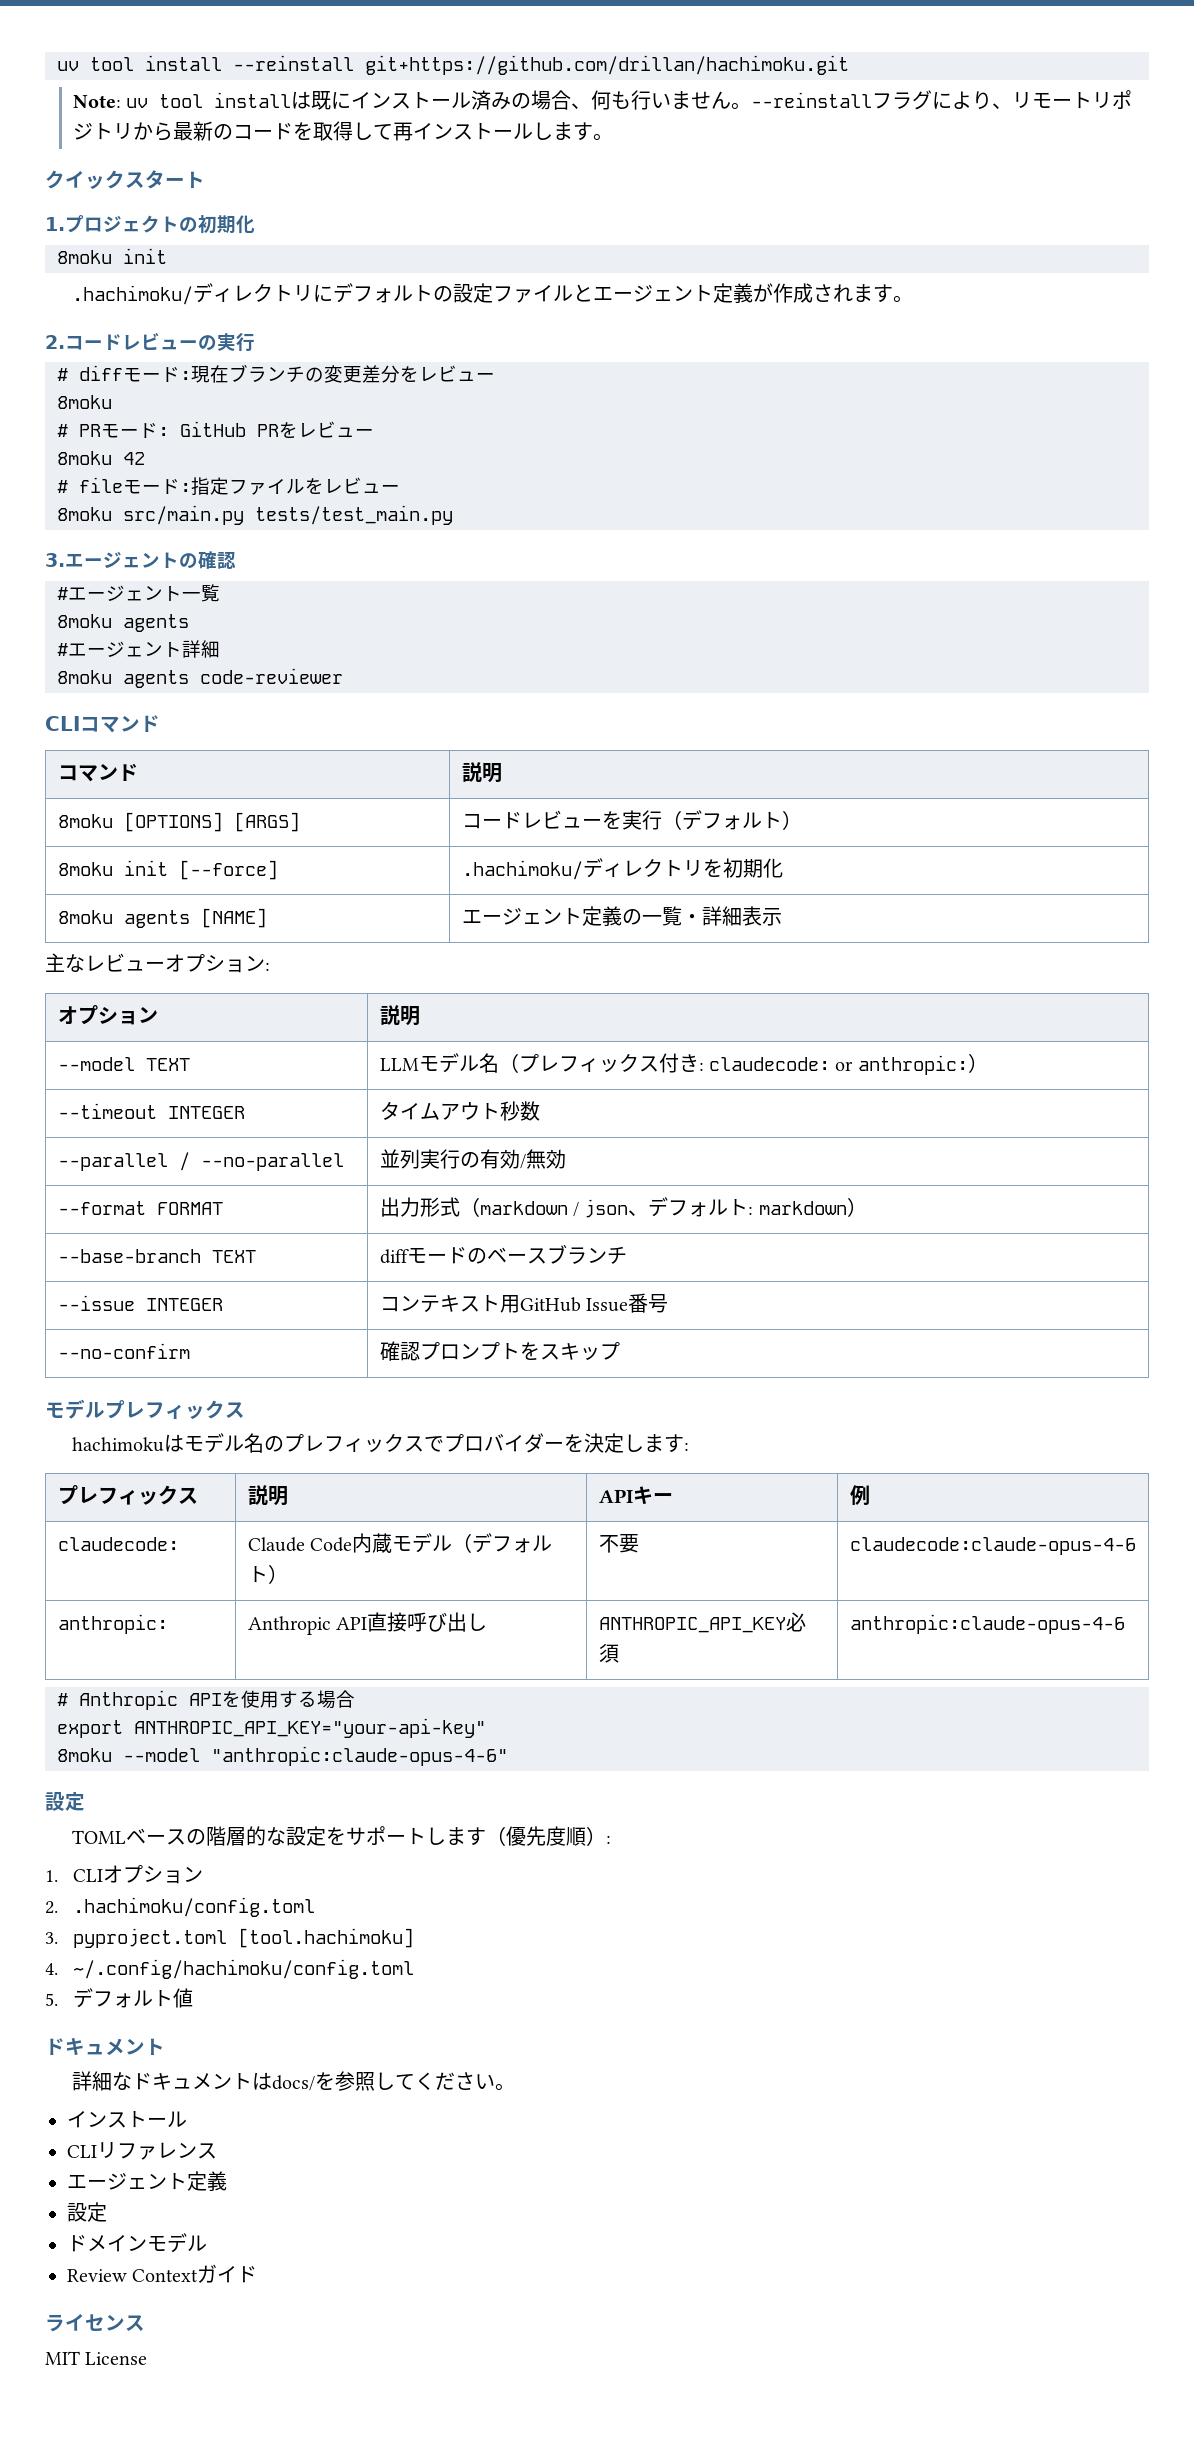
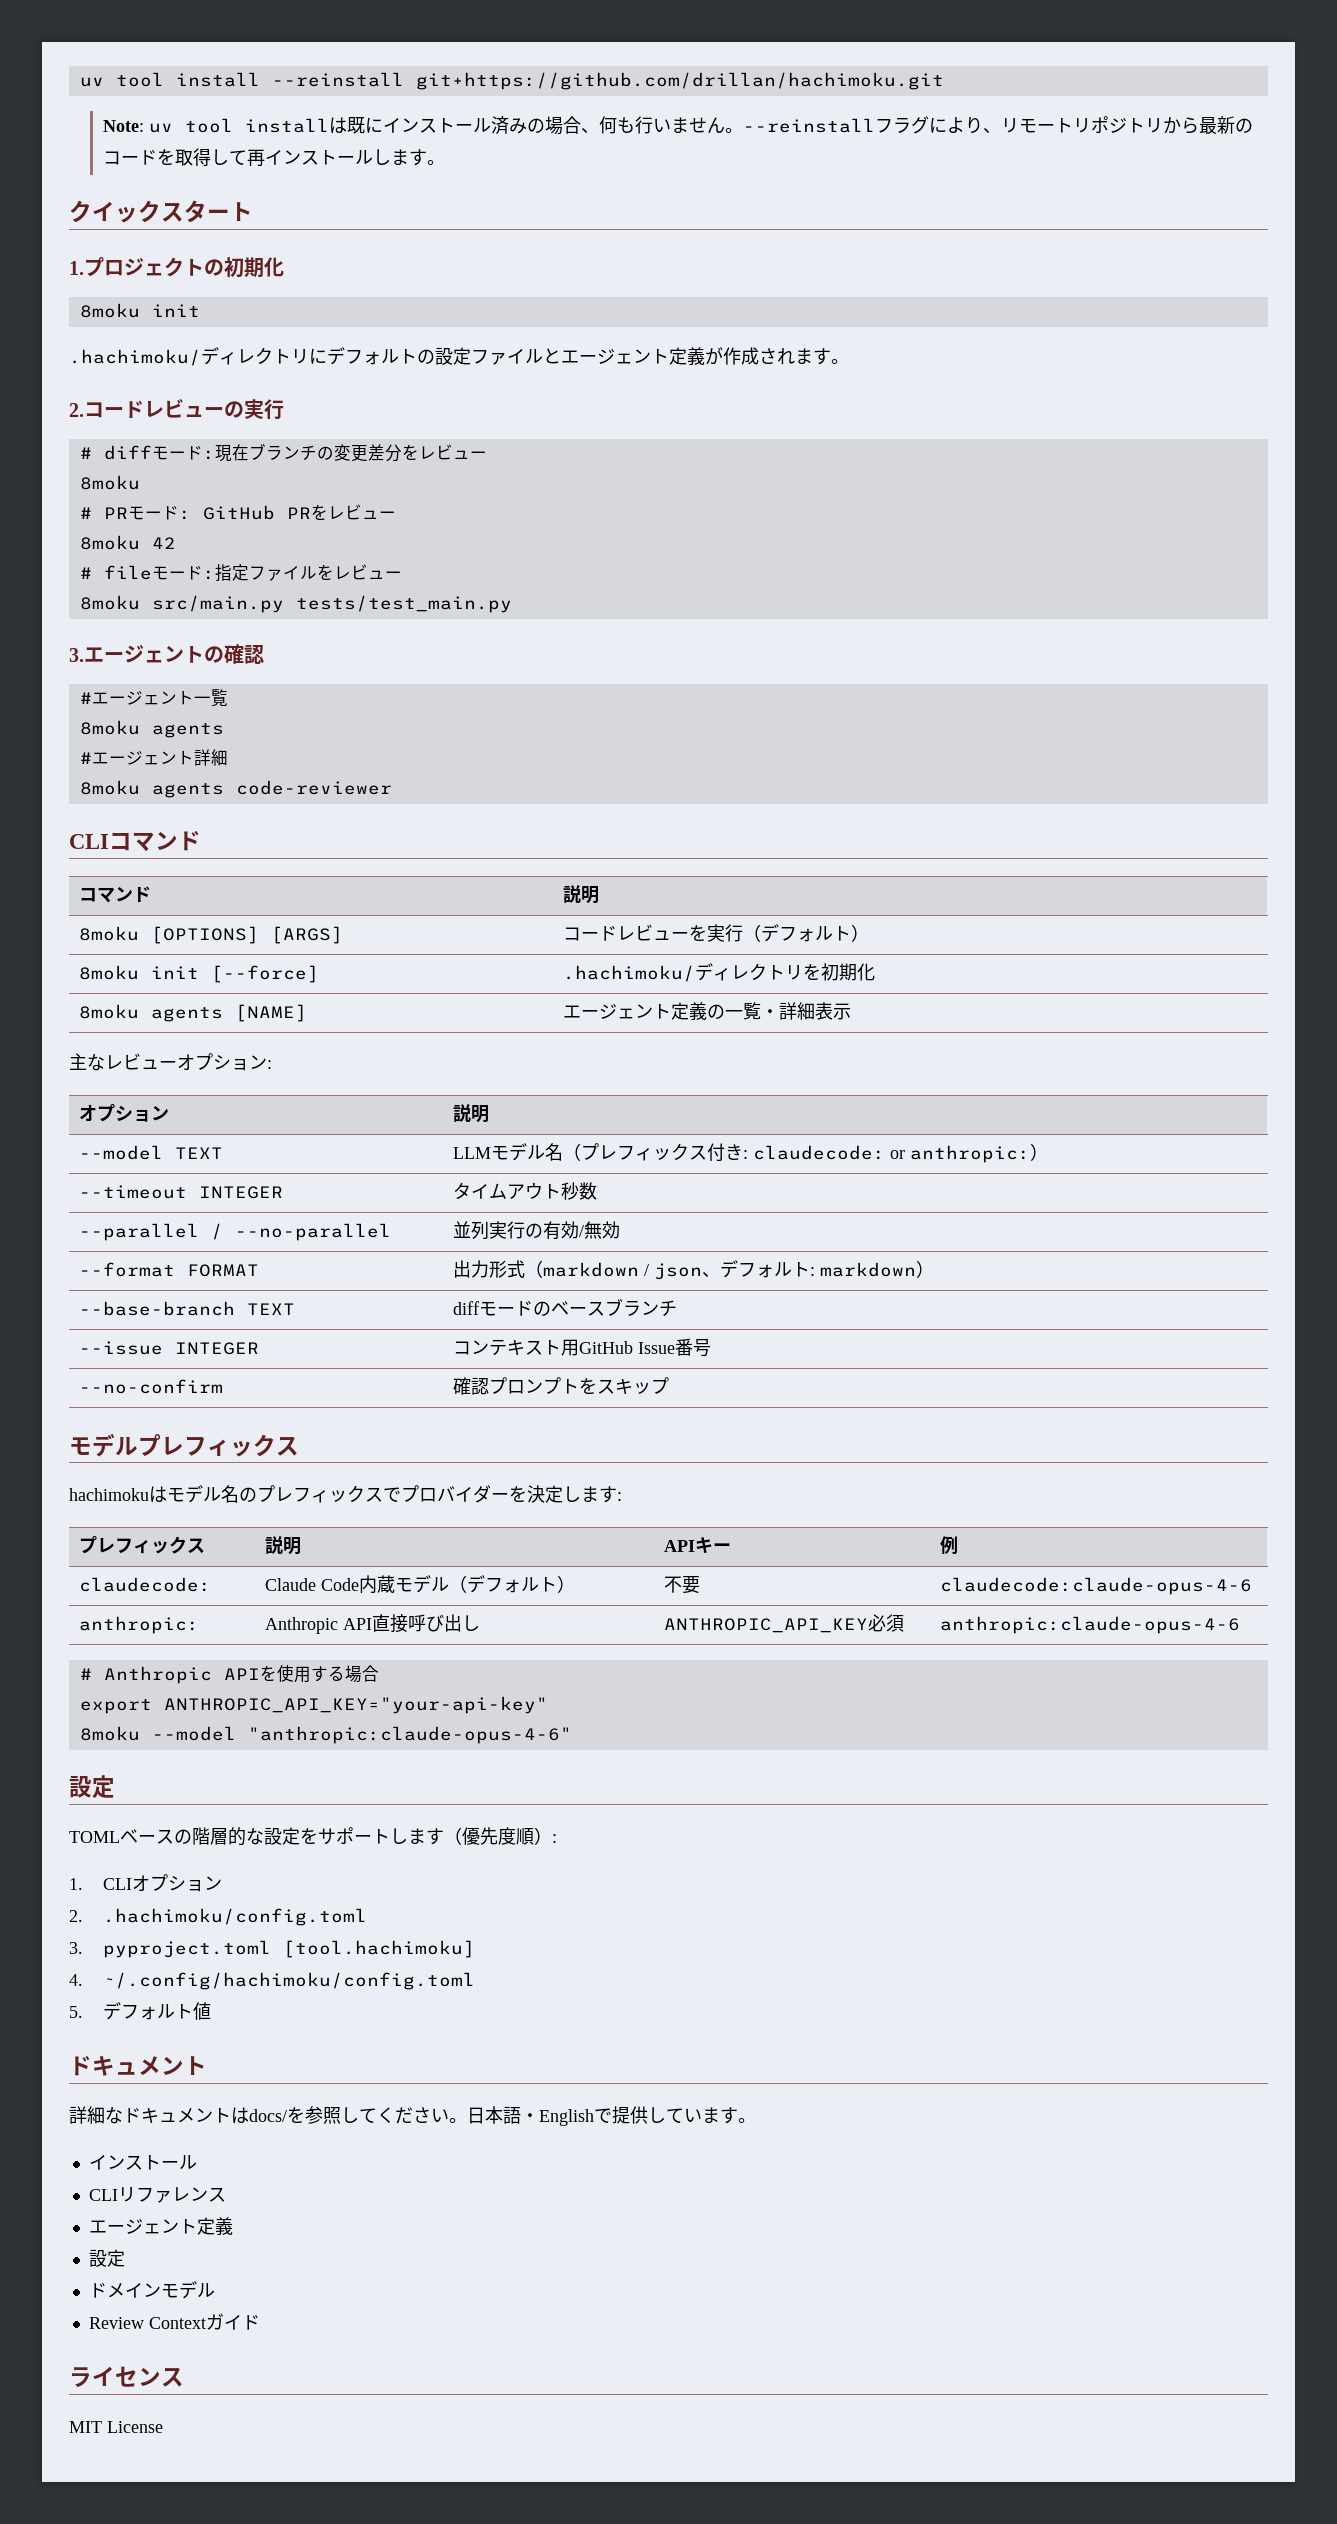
(516, 2087) none -> [467,2106,756,2126] 日本語・Englishで提供しています。

